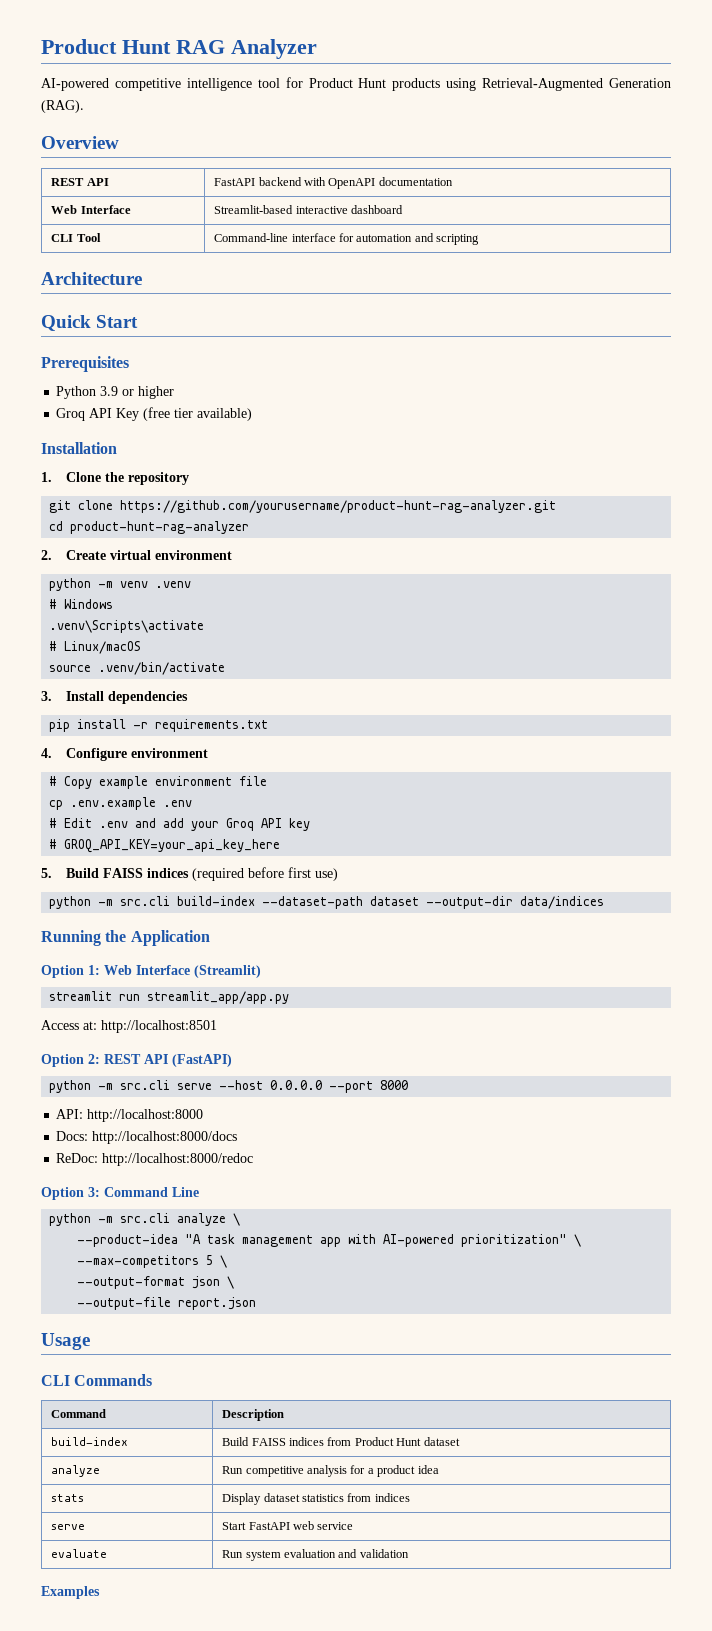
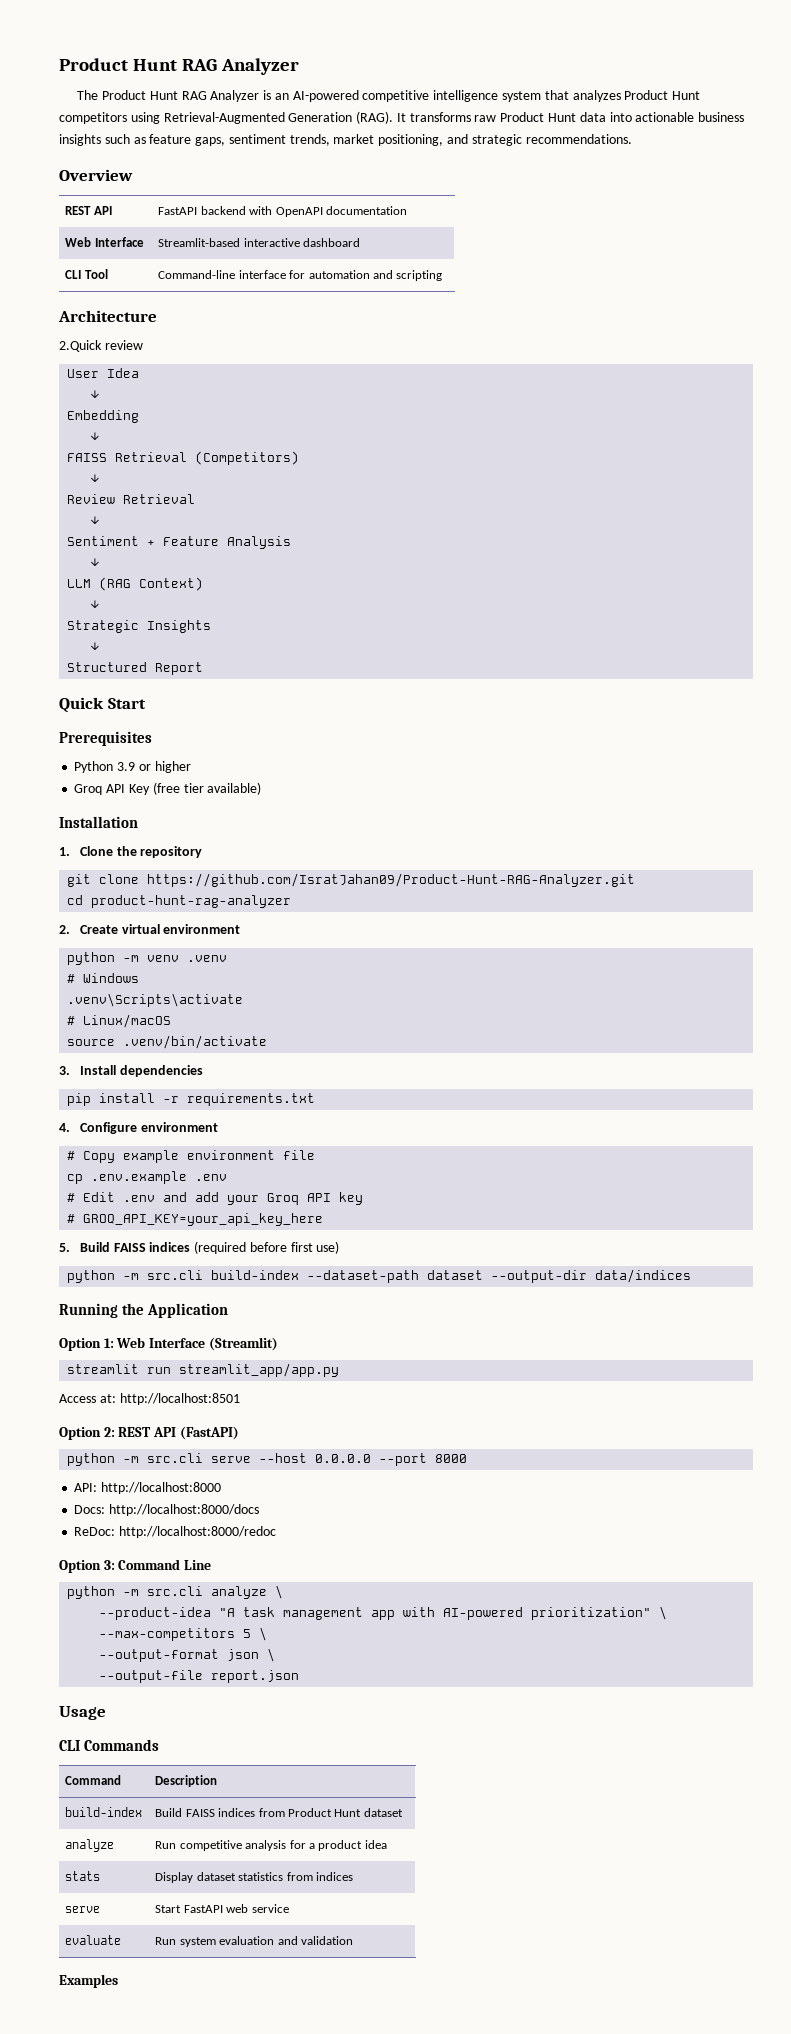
[41,77,441,91] AI-powered competitive intelligence tool for Product Hunt products -> [77,90,701,102] [59,112,127,124] The Product Hunt RAG Analyzer is an AI-powered competitive intelligence system that analyzes Product Hunt competitors
(84, 106) none -> [396,112,745,122] [59,134,632,146] It transforms raw Product Hunt data into actionable business insights such as feature gaps, sentiment trends, market positioning, and strategic recommendations.
(142, 278) none -> [59,340,143,352] [67,368,140,378] [90,390,100,399] [67,410,140,423] [90,432,100,441] [67,451,300,465] [90,474,100,483] [67,494,196,504] [90,516,100,525] [67,536,292,549] [90,558,100,567] [67,577,204,591] [90,600,100,609] [67,620,212,633] [90,642,100,651] [67,662,204,675] // 2.Quick review // User Idea // ↓ // Embedding // ↓ // FAISS Retrieval (Competitors) // ↓ // Review Retrieval // ↓ // Sentiment + Feature Analysis // ↓ // LLM (RAG Context) // ↓ // Strategic Insights // ↓ // Structured Report
[120,500,557,513] https://github.com/yourusername/product-hunt-rag-analyzer.git -> [147,873,636,887] https://github.com/IsratJahan09/Product-Hunt-RAG-Analyzer.git

